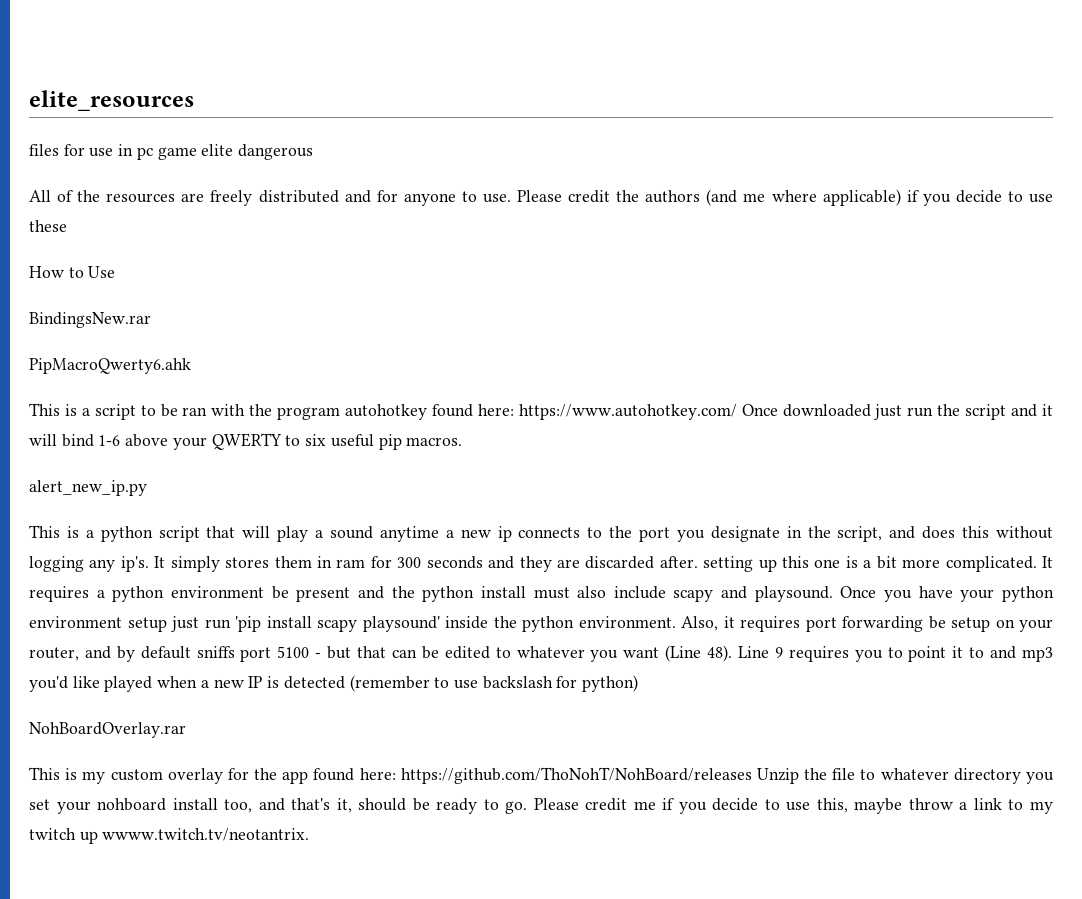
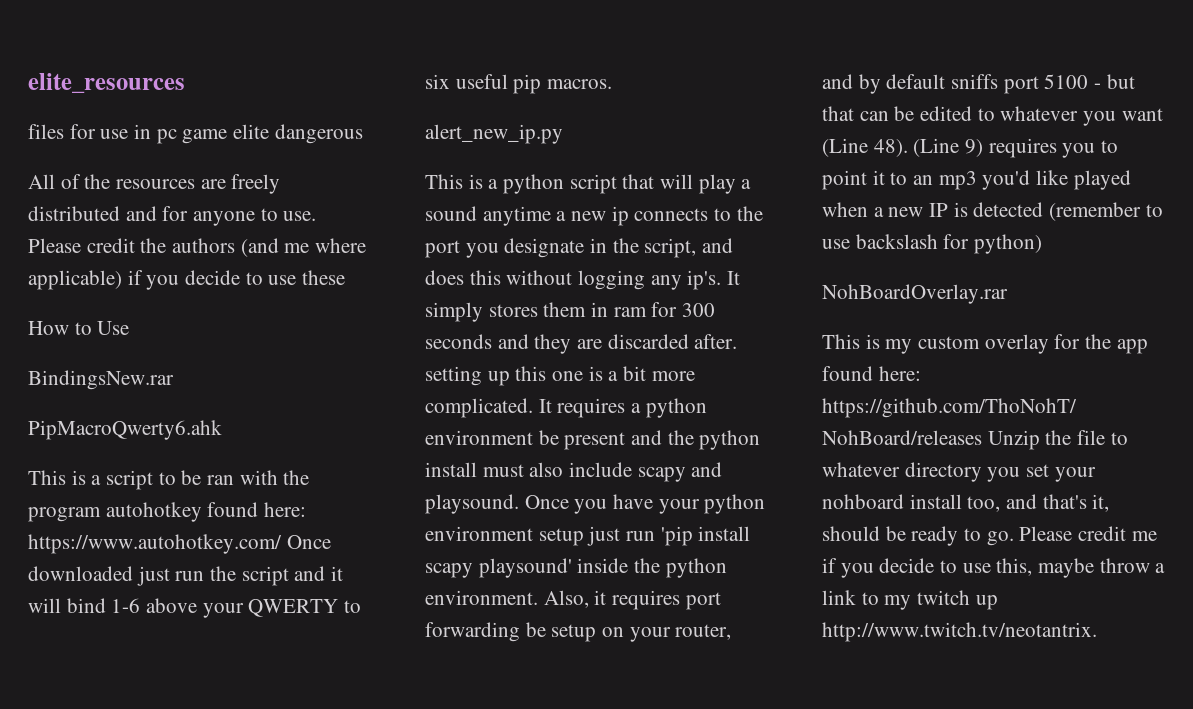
[737,646,783,658] Line 9 -> [913,138,984,157] (Line 9)
[990,646,1017,659] and -> [913,175,934,185] an
[102,828,310,841] wwww.twitch.tv/neotantrix. -> [822,622,1097,642] http://www.twitch.tv/neotantrix.

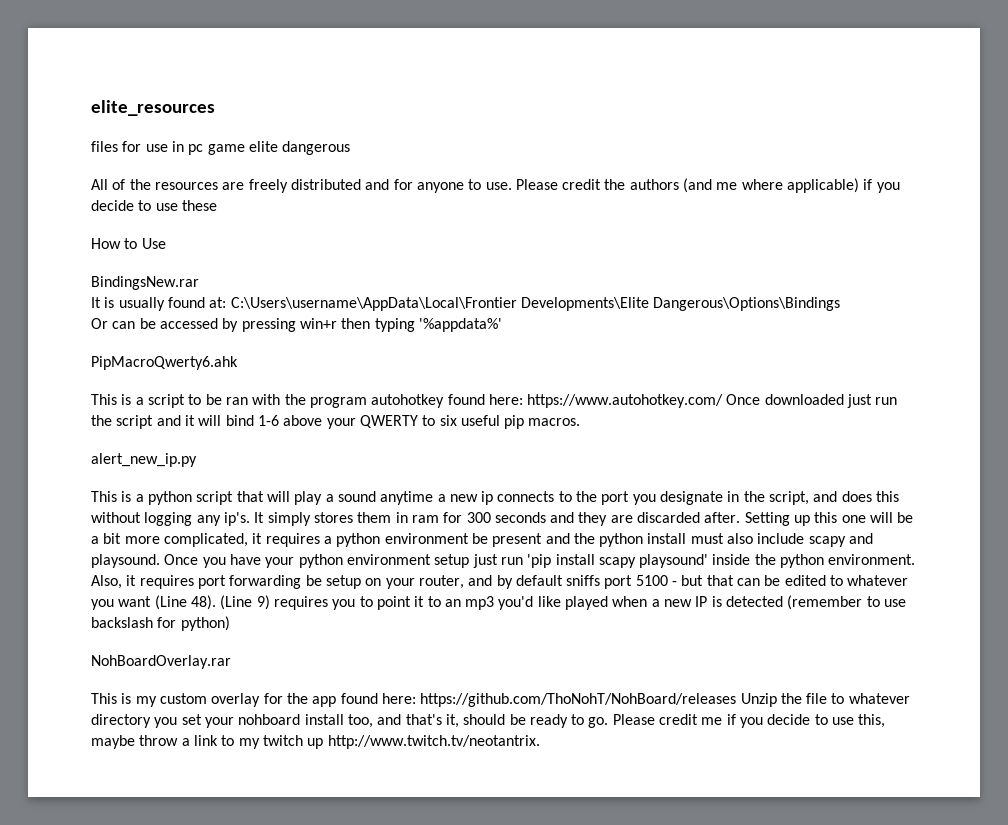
(174, 380) none -> [91,297,841,311] [91,318,502,332] // It is usually found at: C:\Users\username\AppData\Local\Frontier Developments\Elite Dangerous\Options\Bindings // Or can be accessed by pressing win+r then typing '%appdata%'
[425,366,482,386] setting -> [744,512,790,526] Setting
[588,366,603,381] is -> [870,512,914,523] will be
[425,398,552,418] complicated. It -> [163,533,263,547] complicated, it

